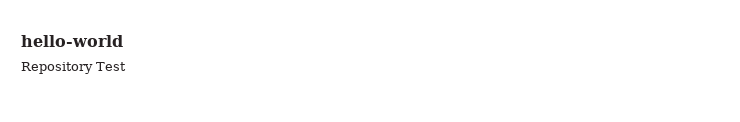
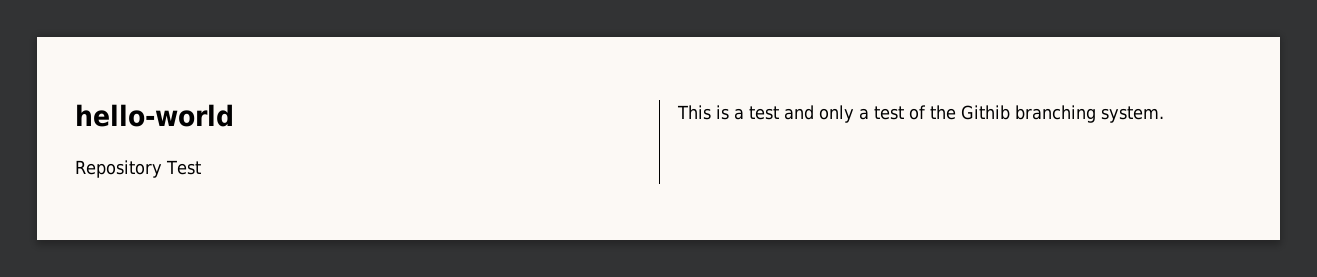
(126, 66) none -> [677,105,1164,123] // This is a test and only a test of the Githib branching system.

